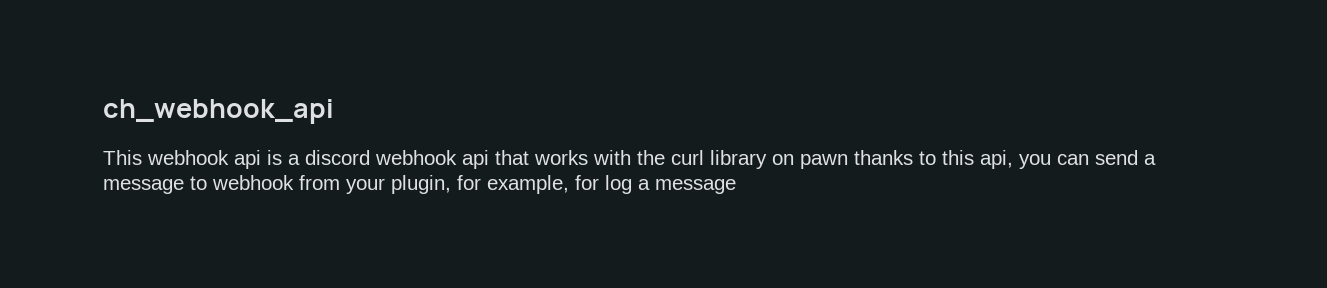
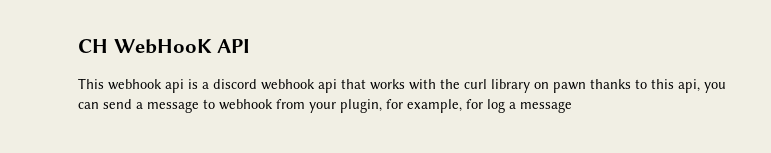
[103,99,334,124] ch_webhook_api -> [78,39,251,54] CH WebHooK API

